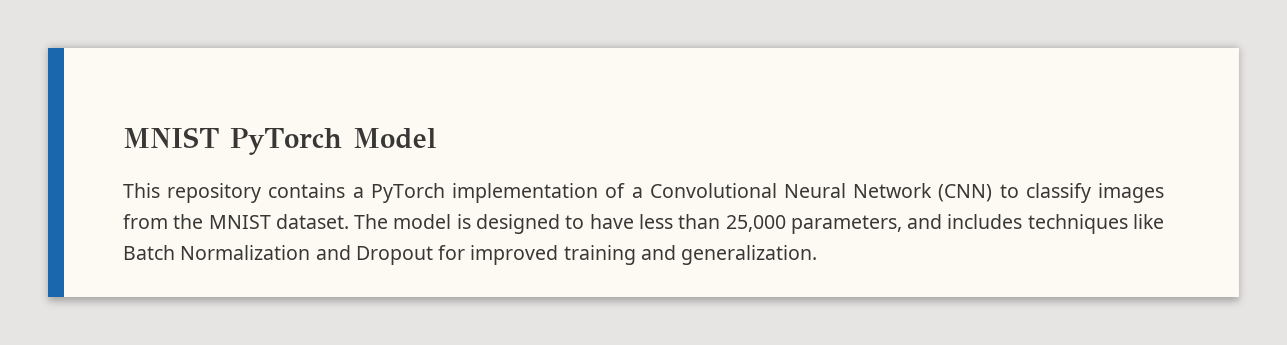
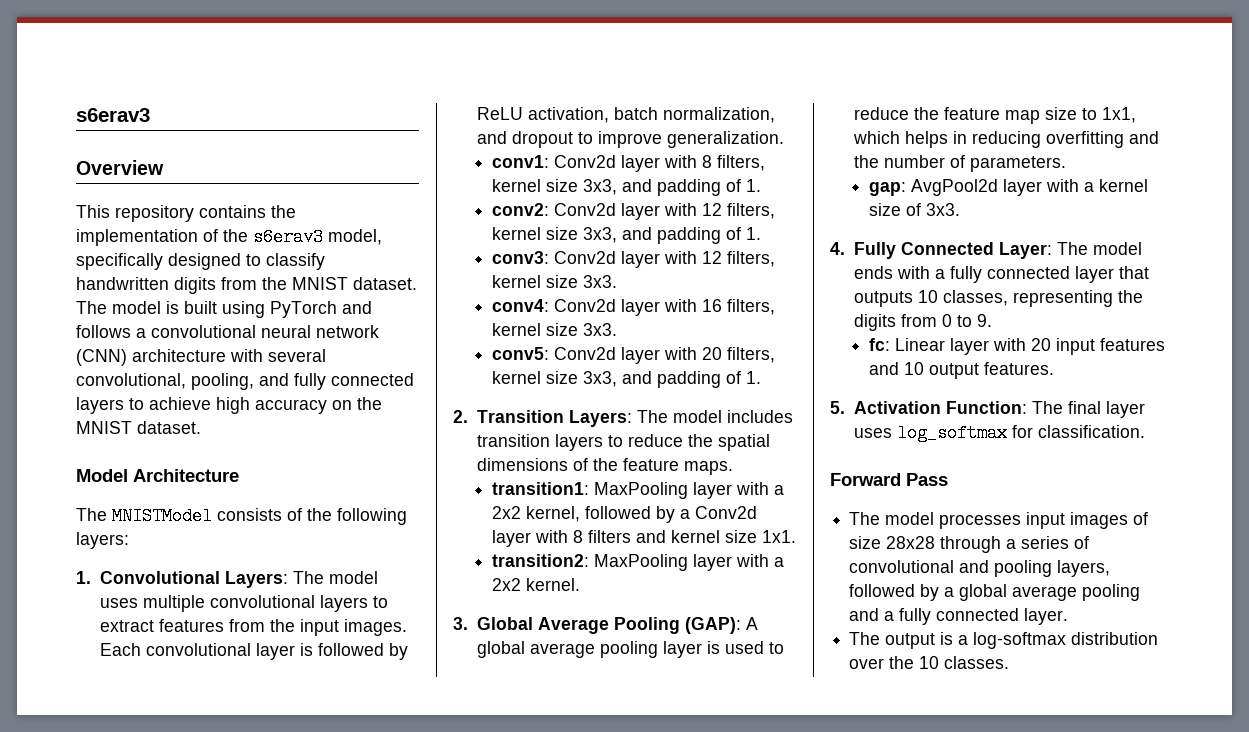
[123,127,436,155] MNIST PyTorch Model -> [76,108,150,122] [76,160,164,175] s6erav3 // Overview
[352,183,1164,203] a PyTorch implementation of a Convolutional Neural Network (CNN) to classify images -> [271,205,296,218] [76,228,382,246] [76,253,325,270] [76,277,216,294] the implementation of the s6erav3 model, specifically designed to classify handwritten digits
[476,214,1164,234] [123,245,818,265] designed to have less than 25,000 parameters, and includes techniques like Batch Normalization and Dropout for improved training and generalization. -> [184,301,372,318] [76,325,379,338] [76,349,326,366] [76,373,414,390] [76,397,382,414] [76,421,201,434] [76,469,239,482] [76,507,407,525] [76,532,129,549] [76,571,378,588] [99,595,388,612] [99,619,407,636] [99,643,408,660] [476,107,775,123] [476,131,784,148] [491,155,765,172] [491,179,761,196] [491,203,775,220] [491,227,761,244] [491,251,775,268] [491,275,617,288] [491,299,775,316] [491,323,617,336] [491,347,775,364] [491,371,761,388] [453,410,793,427] [476,434,770,451] [476,458,733,475] [491,482,784,499] [491,506,757,523] [491,530,796,547] [491,554,784,571] [491,578,580,591] [453,617,758,634] [476,641,784,658] [853,107,1136,124] [852,131,1159,148] [853,155,1066,172] [868,179,1148,196] [868,203,960,216] [830,242,1142,259] [853,266,1149,283] [853,290,1143,307] [853,314,992,331] [868,338,1165,355] [868,362,1054,379] [830,401,1145,418] [853,424,1145,442] [830,473,948,486] [849,512,1149,529] [849,536,1090,553] [849,560,1111,577] [849,584,1141,601] [849,608,1069,625] [849,632,1159,649] [849,656,1010,669] built using PyTorch and follows a convolutional neural network (CNN) architecture with several convolutional, pooling, and fully connected layers to achieve high accuracy on the MNIST dataset. // Model Architecture // The MNISTModel consists of the following layers: // 1. Convolutional Layers: The model uses multiple convolutional layers to extract features from the input images. Each convolutional layer is followed by ReLU activation, batch normalization, and dropout to improve generalization. // conv1: Conv2d layer with 8 filters, kernel size 3x3, and padding of 1. // conv2: Conv2d layer with 12 filters, kernel size 3x3, and padding of 1. // conv3: Conv2d layer with 12 filters, kernel size 3x3. // conv4: Conv2d layer with 16 filters, kernel size 3x3. // conv5: Conv2d layer with 20 filters, kernel size 3x3, and padding of 1. // 2. Transition Layers: The model includes transition layers to reduce the spatial dimensions of the feature maps. // transition1: MaxPooling layer with a 2x2 kernel, followed by a Conv2d layer with 8 filters and kernel size 1x1. // transition2: MaxPooling layer with a 2x2 kernel. // 3. Global Average Pooling (GAP): A global average pooling layer is used to reduce the feature map size to 1x1, which helps in reducing overfitting and the number of parameters. // gap: AvgPool2d layer with a kernel size of 3x3. // 4. Fully Connected Layer: The model ends with a fully connected layer that outputs 10 classes, representing the digits from 0 to 9. // fc: Linear layer with 20 input features and 10 output features. // 5. Activation Function: The final layer uses log_softmax for classification. // Forward Pass // The model processes input images of size 28x28 through a series of convolutional and pooling layers, followed by a global average pooling and a fully connected layer. // The output is a log-softmax distribution over the 10 classes.

